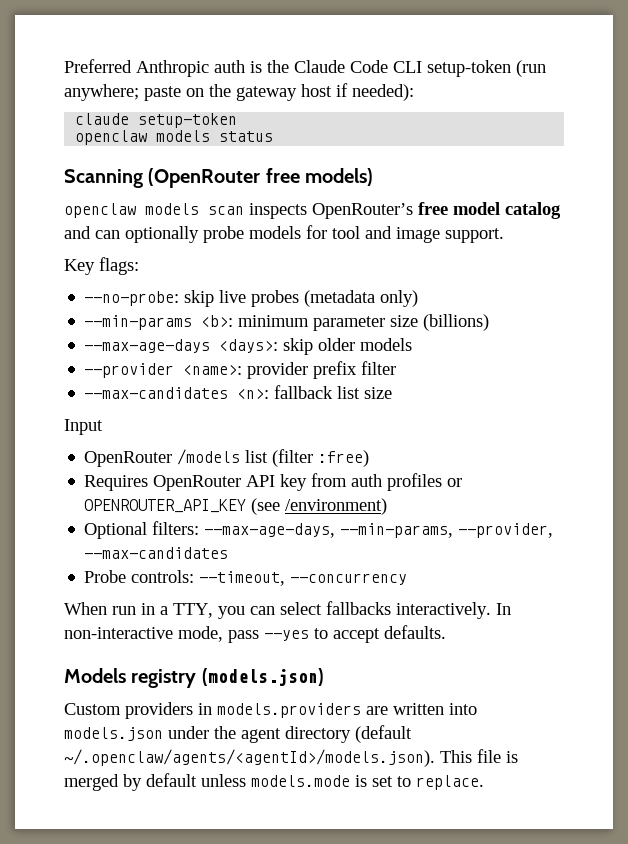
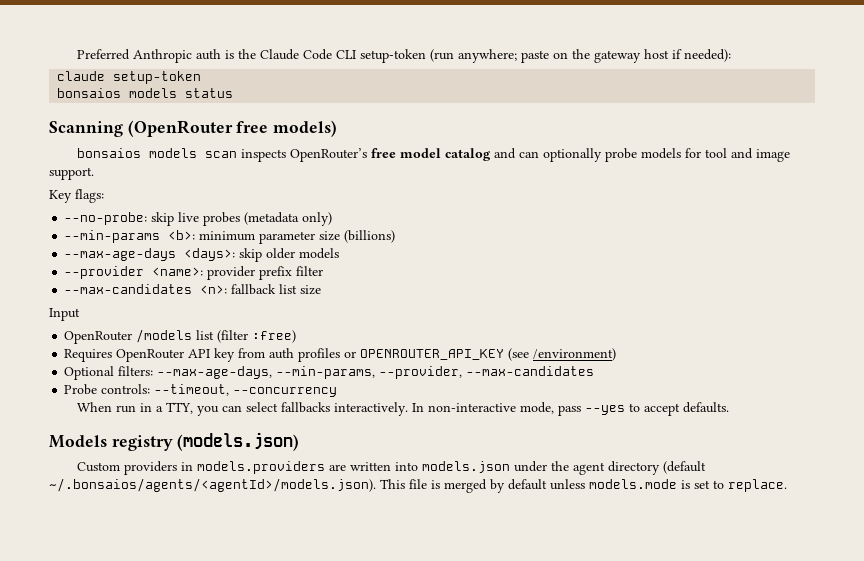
[75,130,148,145] openclaw -> [57,88,122,98] bonsaios
[64,203,136,218] openclaw -> [76,148,141,158] bonsaios
[64,749,435,767] ~/.openclaw/agents/<agentId>/models.json). -> [49,478,376,492] ~/.bonsaios/agents/<agentId>/models.json).

